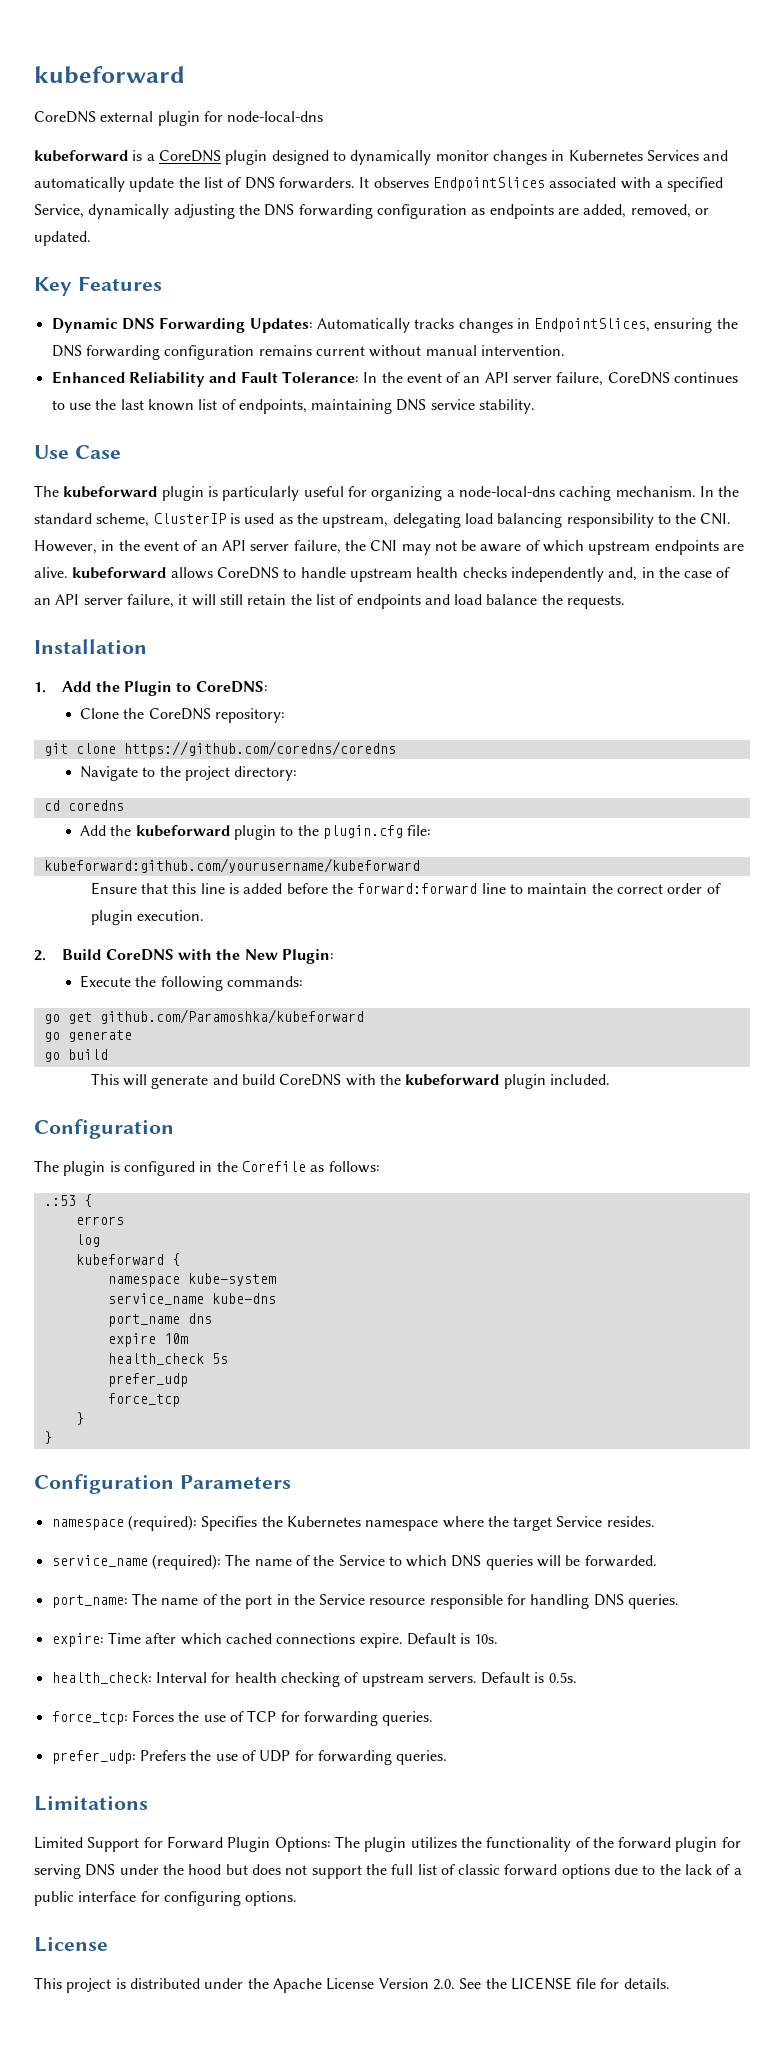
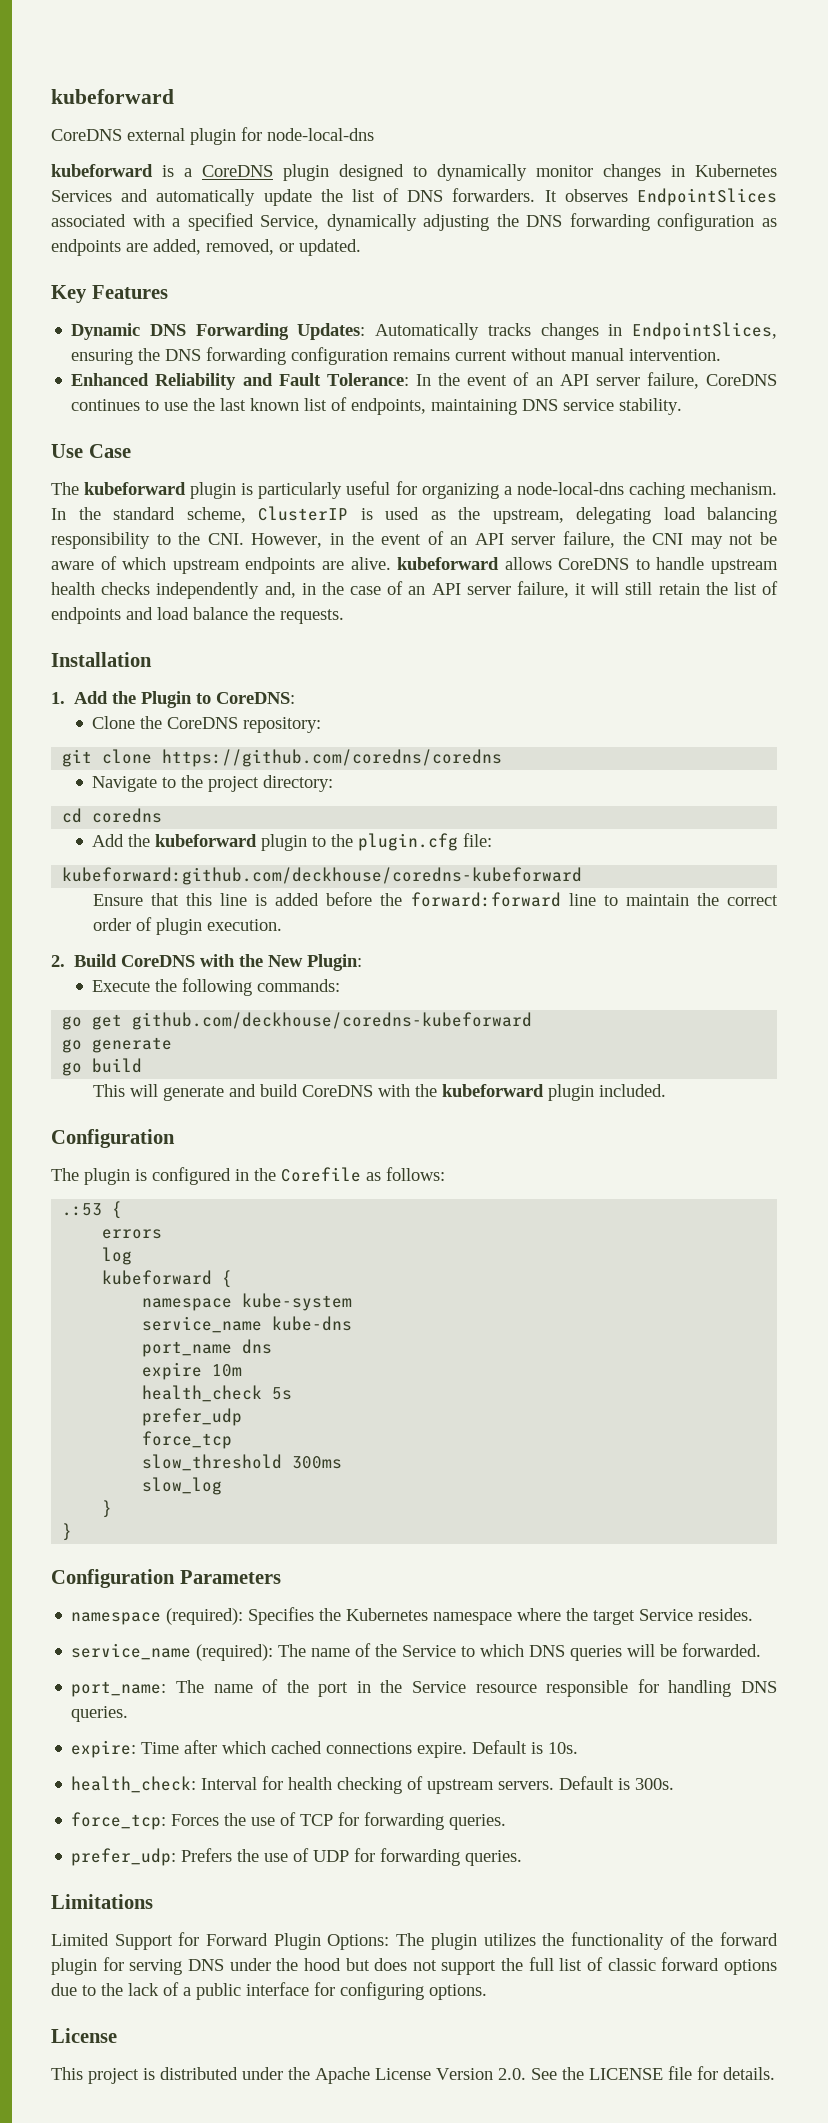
[43,858,420,873] kubeforward:github.com/yourusername/kubeforward -> [62,867,583,885] kubeforward:github.com/deckhouse/coredns-kubeforward
[99,1009,364,1024] github.com/Paramoshka/kubeforward -> [132,1012,533,1030] github.com/deckhouse/coredns-kubeforward
(180, 1400) none -> [142,1454,343,1471] [142,1477,223,1495] // slow_threshold 300ms // slow_log
[548,1672,577,1683] 0.5s. -> [635,1778,675,1790] 300s.

